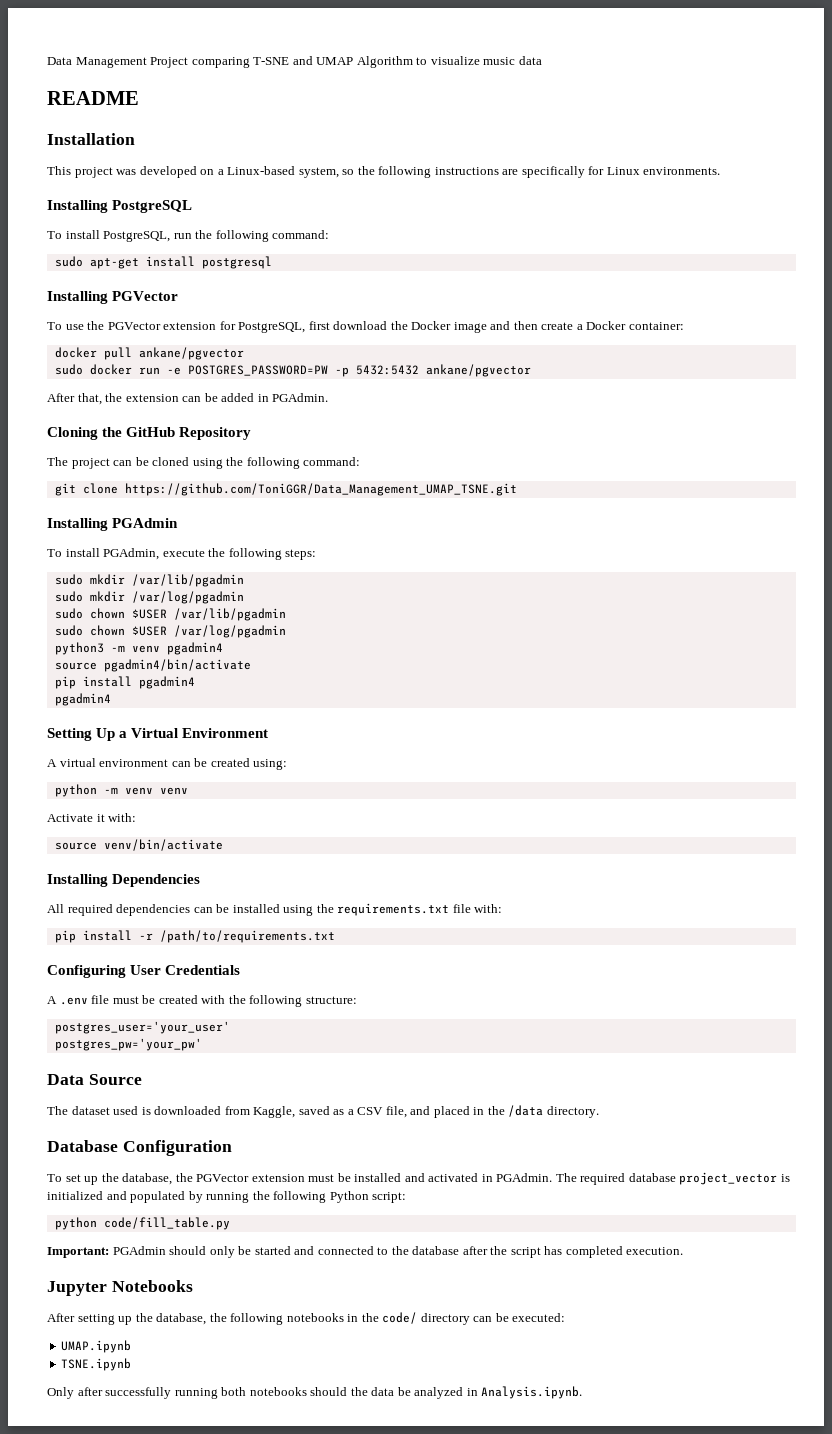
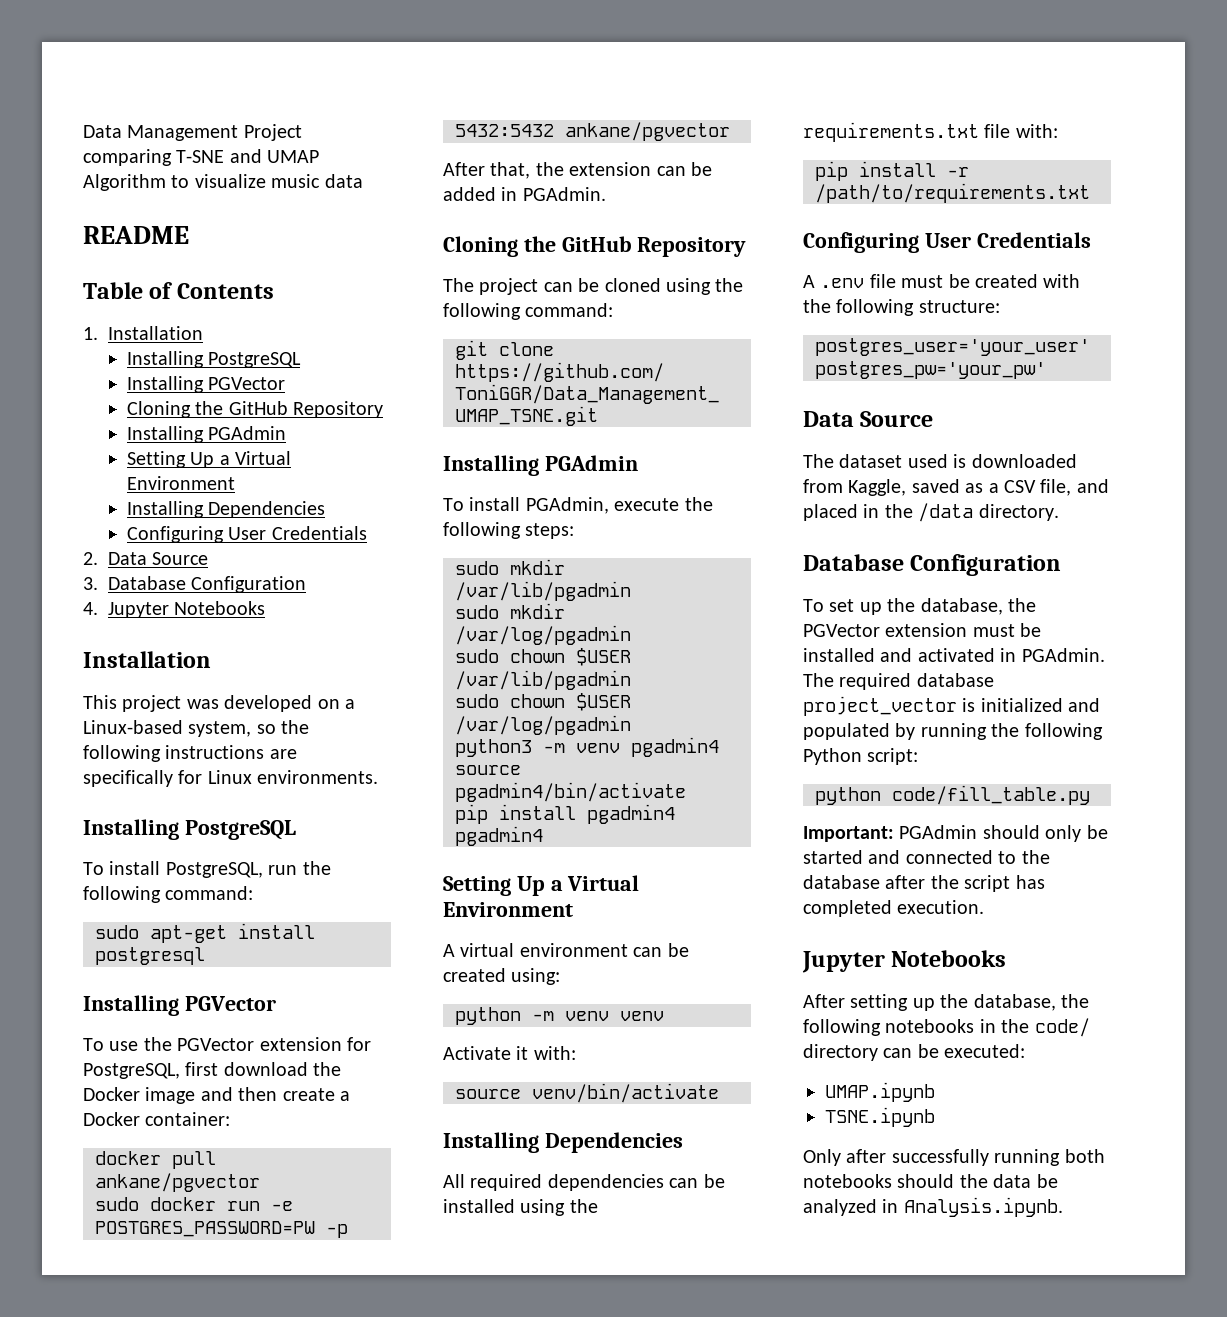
(139, 98) none -> [83,282,274,299] [83,326,203,340] [127,351,302,368] [127,376,286,393] [127,401,384,418] [127,426,287,443] [127,451,292,468] [127,476,236,490] [127,501,326,518] [127,526,367,543] [83,552,209,565] [83,576,307,593] [83,601,266,618] // Table of Contents // 1. Installation // Installing PostgreSQL // Installing PGVector // Cloning the GitHub Repository // Installing PGAdmin // Setting Up a Virtual Environment // Installing Dependencies // Configuring User Credentials // 2. Data Source // 3. Database Configuration // 4. Jupyter Notebooks

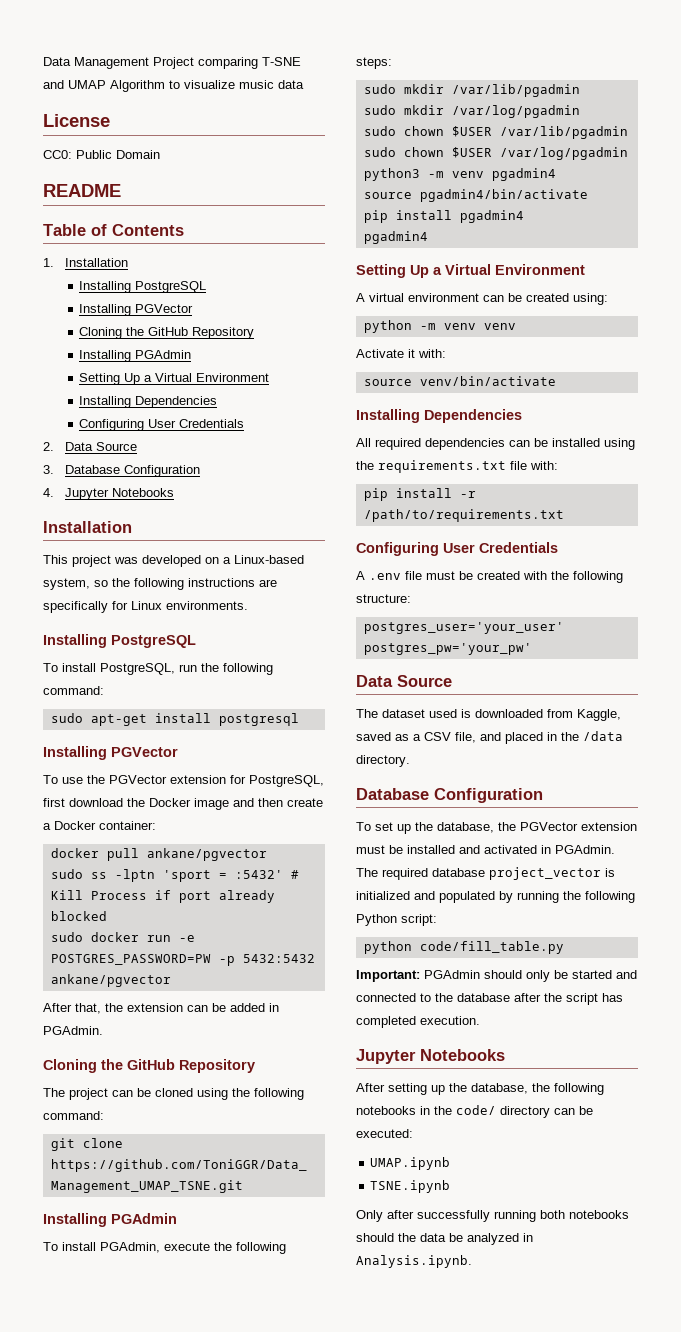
(363, 181) none -> [43,114,110,127] [43,150,160,159] // License // CC0: Public Domain
(260, 1182) none -> [50,869,299,882] [50,890,275,903] [50,911,107,921] // sudo ss -lptn 'sport = :5432' # Kill Process if port already blocked

